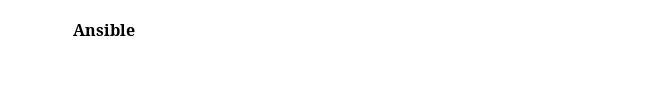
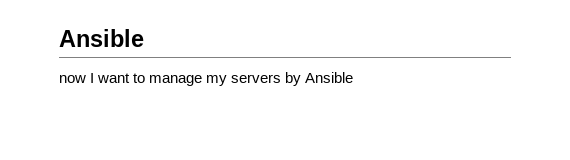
[73,24,135,36] Ansible -> [59,29,144,47] [59,72,354,86] Ansible // now I want to manage my servers by Ansible

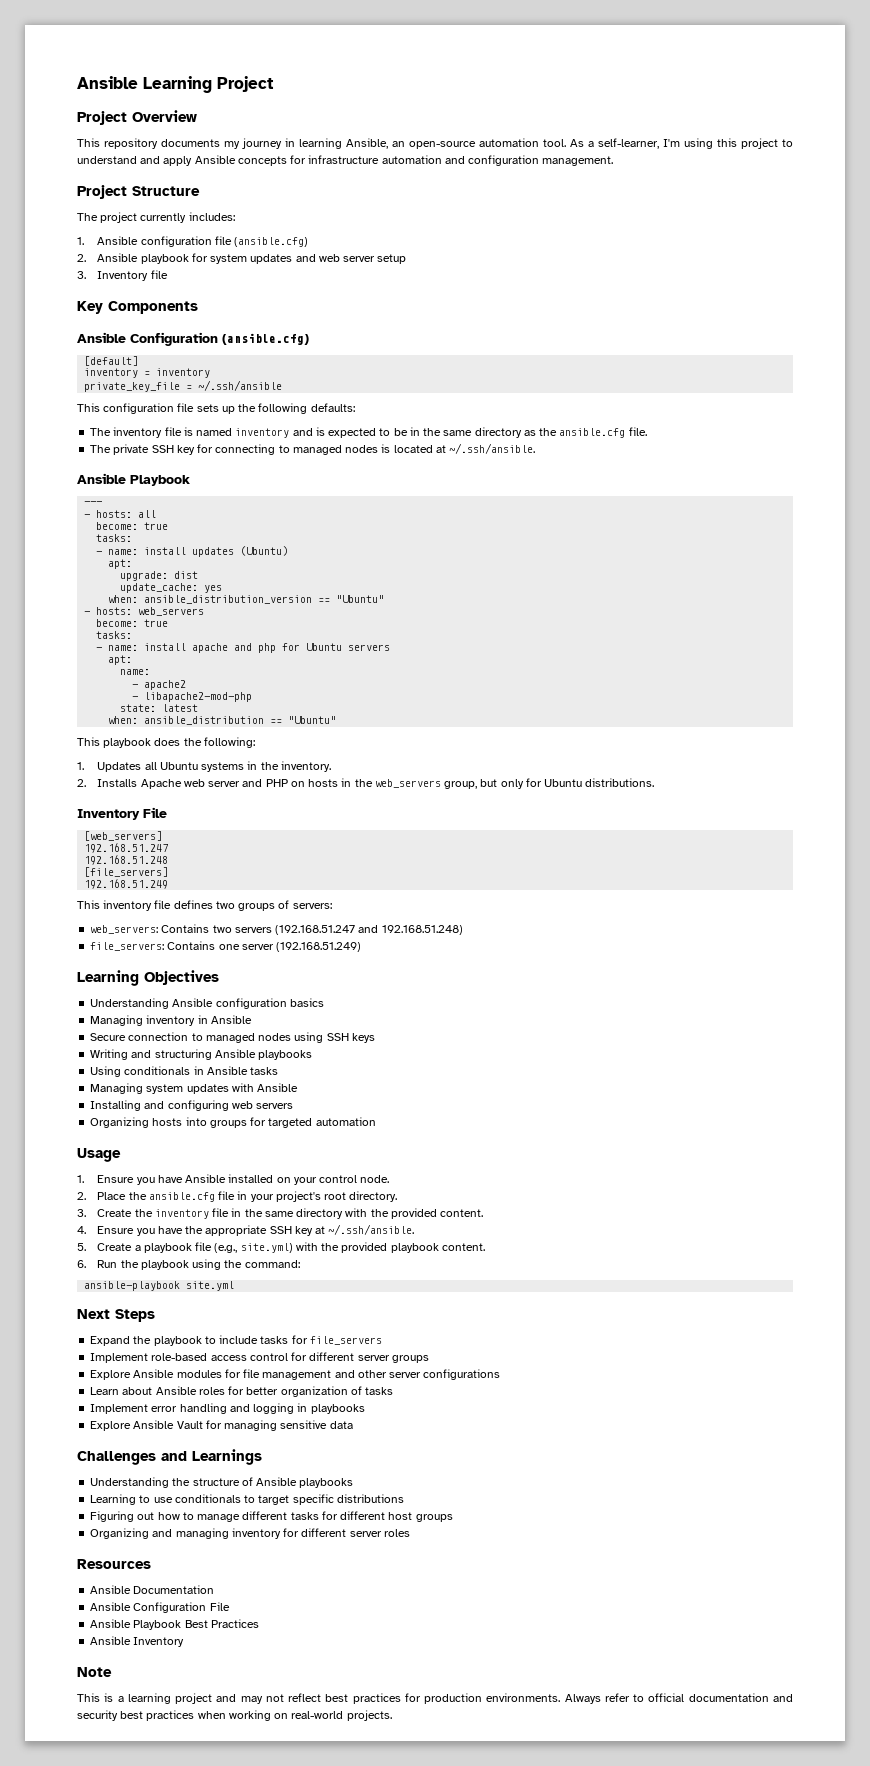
[59,29,144,47] [59,72,354,86] Ansible // now I want to manage my servers by Ansible -> [77,76,274,93] [77,110,197,125] [77,138,793,149] [77,155,614,166] [77,185,200,199] [77,212,235,223] [77,236,309,247] [77,253,407,264] [77,270,168,281] [77,301,198,314] [77,332,309,346] [84,356,139,366] [84,368,211,378] [84,380,283,392] [77,403,355,414] [90,427,647,438] [90,443,536,455] [77,473,190,486] [84,501,103,505] [84,510,157,518] [96,522,169,530] [96,534,133,542] [96,546,289,557] [108,559,133,569] [120,571,199,581] [120,583,223,593] [108,595,385,604] [84,607,205,616] [96,619,169,627] [96,631,133,639] [96,643,391,653] [108,655,133,665] [120,669,151,675] [132,680,187,690] [132,692,253,702] [120,704,199,712] [108,716,337,725] [77,737,255,748] [77,761,331,772] [77,778,655,789] [77,807,167,820] [84,831,163,841] [84,843,169,853] [84,855,169,865] [84,867,169,877] [84,879,169,889] [77,900,332,911] [90,924,463,935] [90,941,362,952] [77,970,219,986] [90,998,324,1009] [90,1015,252,1026] [90,1032,375,1043] [90,1049,313,1060] [90,1066,279,1077] [90,1083,299,1094] [90,1100,294,1111] [90,1117,376,1128] [77,1148,121,1162] [77,1174,390,1185] [77,1191,398,1202] [77,1208,484,1219] [77,1224,415,1236] [77,1242,485,1253] [77,1259,300,1270] [84,1281,235,1291] [77,1309,155,1322] [90,1335,382,1346] [90,1352,429,1363] [90,1369,501,1380] [90,1386,394,1397] [90,1403,365,1414] [90,1420,353,1431] [77,1449,262,1465] [90,1477,354,1488] [90,1494,404,1505] [90,1511,453,1522] [90,1528,410,1539] [77,1559,151,1569] [90,1585,215,1594] [90,1602,230,1613] [90,1619,259,1630] [90,1636,185,1647] [77,1667,112,1677] [77,1693,793,1704] [77,1710,392,1721] Ansible Learning Project // Project Overview // This repository documents my journey in learning Ansible, an open-source automation tool. As a self-learner, I'm using this project to understand and apply Ansible concepts for infrastructure automation and configuration management. // Project Structure // The project currently includes: // 1. Ansible configuration file (ansible.cfg) // 2. Ansible playbook for system updates and web server setup // 3. Inventory file // Key Components // Ansible Configuration (ansible.cfg) // [default] // inventory = inventory // private_key_file = ~/.ssh/ansible // This configuration file sets up the following defaults: // The inventory file is named inventory and is expected to be in the same directory as the ansible.cfg file. // The private SSH key for connecting to managed nodes is located at ~/.ssh/ansible. // Ansible Playbook // --- // - hosts: all // become: true // tasks: // - name: install updates (Ubuntu) // apt: // upgrade: dist // update_cache: yes // when: ansible_distribution_version == "Ubuntu" // - hosts: web_servers // become: true // tasks: // - name: install apache and php for Ubuntu servers // apt: // name: // - apache2 // - libapache2-mod-php // state: latest // when: ansible_distribution == "Ubuntu" // This playbook does the following: // 1. Updates all Ubuntu systems in the inventory. // 2. Installs Apache web server and PHP on hosts in the web_servers group, but only for Ubuntu distributions. // Inventory File // [web_servers] // 192.168.51.247 // 192.168.51.248 // [file_servers] // 192.168.51.249 // This inventory file defines two groups of servers: // web_servers: Contains two servers (192.168.51.247 and 192.168.51.248) // file_servers: Contains one server (192.168.51.249) // Learning Objectives // Understanding Ansible configuration basics // Managing inventory in Ansible // Secure connection to managed nodes using SSH keys // Writing and structuring Ansible playbooks // Using conditionals in Ansible tasks // Managing system updates with Ansible // Installing and configuring web servers // Organizing hosts into groups for targeted automation // Usage // 1. Ensure you have Ansible installed on your control node. // 2. Place the ansible.cfg file in your project's root directory. // 3. Create the inventory file in the same directory with the provided content. // 4. Ensure you have the appropriate SSH key at ~/.ssh/ansible. // 5. Create a playbook file (e.g., site.yml) with the provided playbook content. // 6. Run the playbook using the command: // ansible-playbook site.yml // Next Steps // Expand the playbook to include tasks for file_servers // Implement role-based access control for different server groups // Explore Ansible modules for file management and other server configurations // Learn about Ansible roles for better organization of tasks // Implement error handling and logging in playbooks // Explore Ansible Vault for managing sensitive data // Challenges and Learnings // Understanding the structure of Ansible playbooks // Learning to use conditionals to target specific distributions // Figuring out how to manage different tasks for different host groups // Organizing and managing inventory for different server roles // Resources // Ansible Documentation // Ansible Configuration File // Ansible Playbook Best Practices // Ansible Inventory // Note // This is a learning project and may not reflect best practices for production environments. Always refer to official documentation and security best practices when working on real-world projects.

